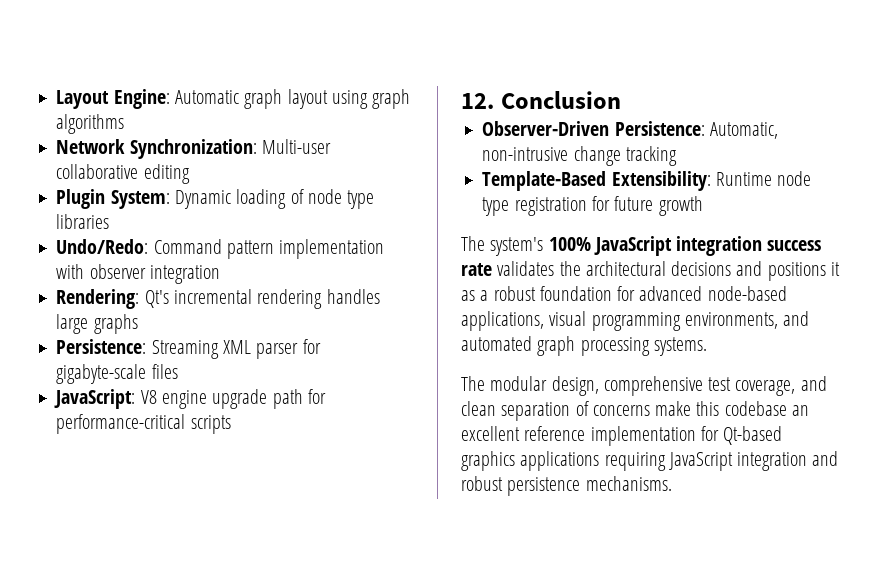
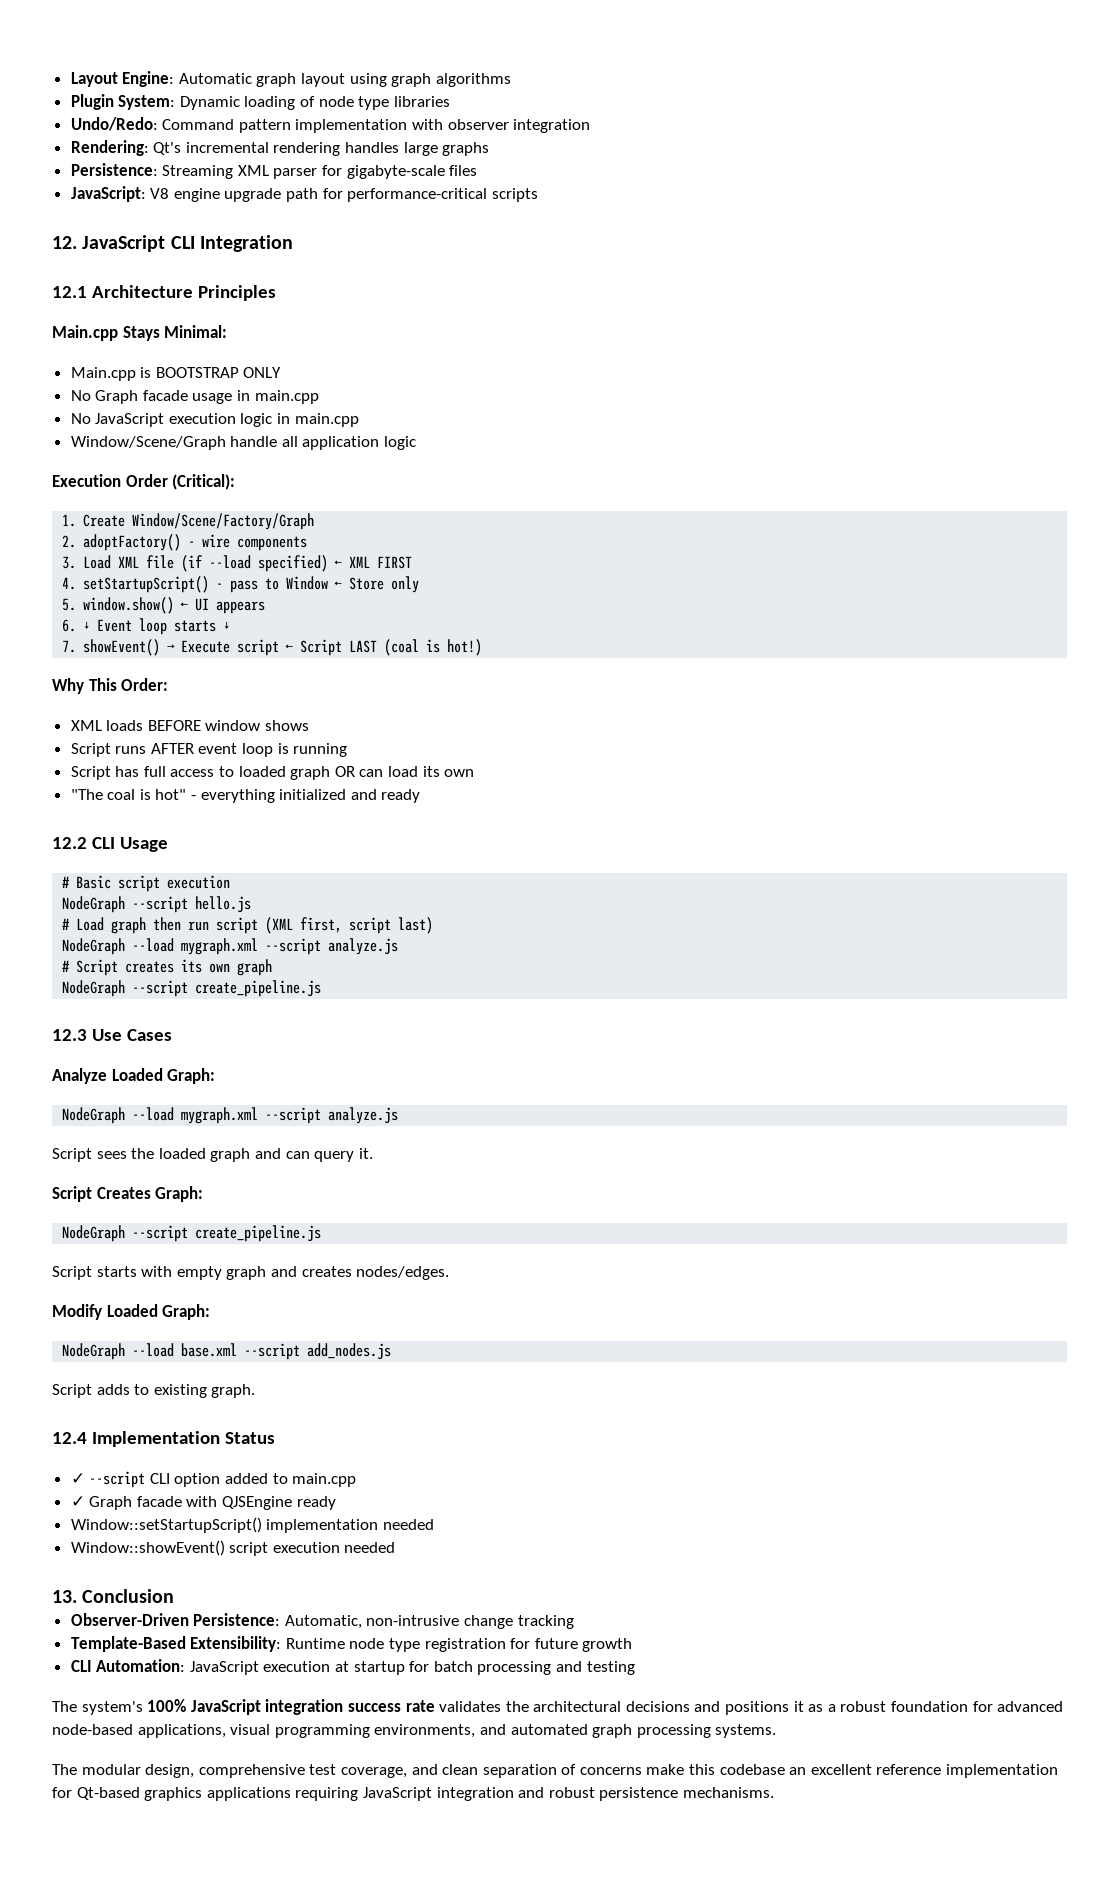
[56,139,331,159] [56,164,190,184] // Network Synchronization: Multi-user collaborative editing -> (511, 80) none
(494, 101) none -> [82,235,294,252] [52,285,276,301] [52,325,228,341] [70,367,282,381] [70,390,319,404] [70,413,359,427] [70,436,417,450] [52,474,236,490] [62,513,315,530] [62,534,308,551] [62,555,413,572] [62,576,420,593] [62,597,266,614] [62,618,231,635] [62,639,483,656] [52,678,169,694] [70,720,310,731] [70,743,348,757] [70,766,475,780] [70,789,421,803] [52,837,168,852] [62,875,231,892] [62,896,252,913] [62,917,434,934] [62,938,399,955] [62,959,273,976] [62,980,322,997] [52,1029,172,1041] [52,1068,216,1084] [62,1107,399,1124] [52,1148,373,1162] [52,1186,204,1202] [62,1225,322,1242] [52,1266,450,1280] [52,1304,211,1320] [62,1343,392,1360] [52,1384,256,1398] [52,1431,275,1447] [70,1471,357,1488] [70,1496,336,1510] [70,1517,434,1533] [70,1540,396,1556] [52,1590,77,1603] JavaScript CLI Integration // 12.1 Architecture Principles // Main.cpp Stays Minimal: // Main.cpp is BOOTSTRAP ONLY // No Graph facade usage in main.cpp // No JavaScript execution logic in main.cpp // Window/Scene/Graph handle all application logic // Execution Order (Critical): // 1. Create Window/Scene/Factory/Graph // 2. adoptFactory() - wire components // 3. Load XML file (if --load specified) ← XML FIRST // 4. setStartupScript() - pass to Window ← Store only // 5. window.show() ← UI appears // 6. ↓ Event loop starts ↓ // 7. showEvent() → Execute script ← Script LAST (coal is hot!) // Why This Order: // XML loads BEFORE window shows // Script runs AFTER event loop is running // Script has full access to loaded graph OR can load its own // "The coal is hot" - everything initialized and ready // 12.2 CLI Usage // # Basic script execution // NodeGraph --script hello.js // # Load graph then run script (XML first, script last) // NodeGraph --load mygraph.xml --script analyze.js // # Script creates its own graph // NodeGraph --script create_pipeline.js // 12.3 Use Cases // Analyze Loaded Graph: // NodeGraph --load mygraph.xml --script analyze.js // Script sees the loaded graph and can query it. // Script Creates Graph: // NodeGraph --script create_pipeline.js // Script starts with empty graph and creates nodes/edges. // Modify Loaded Graph: // NodeGraph --load base.xml --script add_nodes.js // Script adds to existing graph. // 12.4 Implementation Status // ✓ --script CLI option added to main.cpp // ✓ Graph facade with QJSEngine ready // Window::setStartupScript() implementation needed // Window::showEvent() script execution needed // 13.
(703, 206) none -> [70,1659,635,1675] // CLI Automation: JavaScript execution at startup for batch processing and testing

